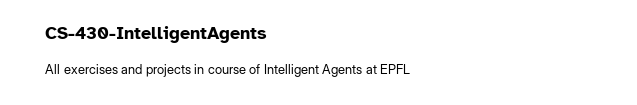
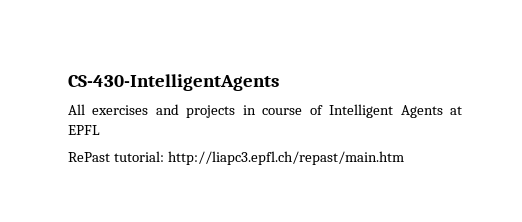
(411, 69) none -> [68,151,404,165] // RePast tutorial: http://liapc3.epfl.ch/repast/main.htm

